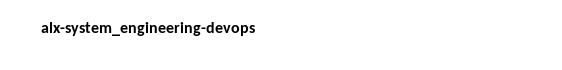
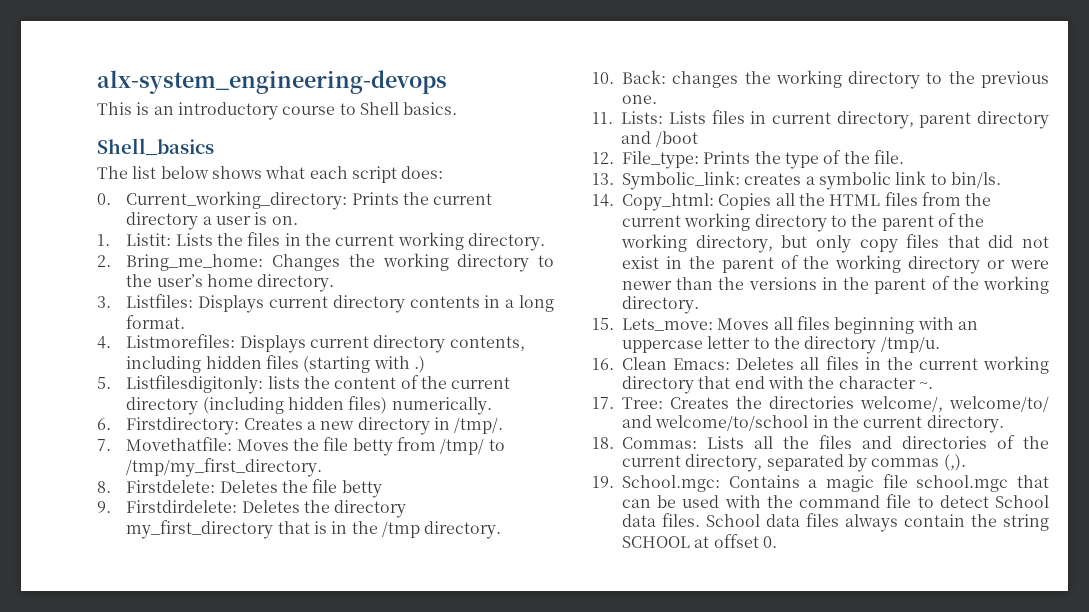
(255, 29) none -> [97,102,458,120] [97,138,214,156] [97,166,444,183] [97,191,493,210] [126,212,298,230] [97,232,545,251] [97,253,554,272] [126,274,335,292] [97,294,554,313] [126,315,186,329] [97,334,525,353] [126,355,425,373] [97,375,511,394] [126,396,492,415] [97,417,504,435] [97,437,505,456] [126,458,323,477] [97,479,382,498] [97,500,407,518] [126,520,502,539] [592,70,1049,89] [622,95,657,104] [592,110,1049,129] [621,131,698,147] [592,150,904,169] [592,171,1001,190] [592,192,992,211] [622,213,985,232] [621,234,1049,253] [622,255,1049,274] [622,276,1049,294] [622,296,699,314] [592,316,978,334] [622,336,940,354] [592,356,1049,374] [622,376,933,394] [592,396,1049,412] [622,415,1004,433] [592,435,1049,449] [622,454,966,472] [592,474,1049,492] [622,494,1049,508] [622,513,1049,532] [622,534,777,548] // This is an introductory course to Shell basics. // Shell_basics // The list below shows what each script does: // 0. Current_working_directory: Prints the current directory a user is on. // 1. Listit: Lists the files in the current working directory. // 2. Bring_me_home: Changes the working directory to the user’s home directory. // 3. Listfiles: Displays current directory contents in a long format. // 4. Listmorefiles: Displays current directory contents, including hidden files (starting with .) // 5. Listfilesdigitonly: lists the content of the current directory (including hidden files) numerically. // 6. Firstdirectory: Creates a new directory in /tmp/. // 7. Movethatfile: Moves the file betty from /tmp/ to /tmp/my_first_directory. // 8. Firstdelete: Deletes the file betty // 9. Firstdirdelete: Deletes the directory my_first_directory that is in the /tmp directory. // 10. Back: changes the working directory to the previous one. // 11. Lists: Lists files in current directory, parent directory and /boot // 12. File_type: Prints the type of the file. // 13. Symbolic_link: creates a symbolic link to bin/ls. // 14. Copy_html: Copies all the HTML files from the current working directory to the parent of the working directory, but only copy files that did not exist in the parent of the working directory or were newer than the versions in the parent of the working directory. // 15. Lets_move: Moves all files beginning with an uppercase letter to the directory /tmp/u. // 16. Clean Emacs: Deletes all files in the current working directory that end with the character ~. // 17. Tree: Creates the directories welcome/, welcome/to/ and welcome/to/school in the current directory. // 18. Commas: Lists all the files and directories of the current directory, separated by commas (,). // 19. School.mgc: Contains a magic file school.mgc that can be used with the command file to detect School data files. School data files always contain the string SCHOOL at offset 0.

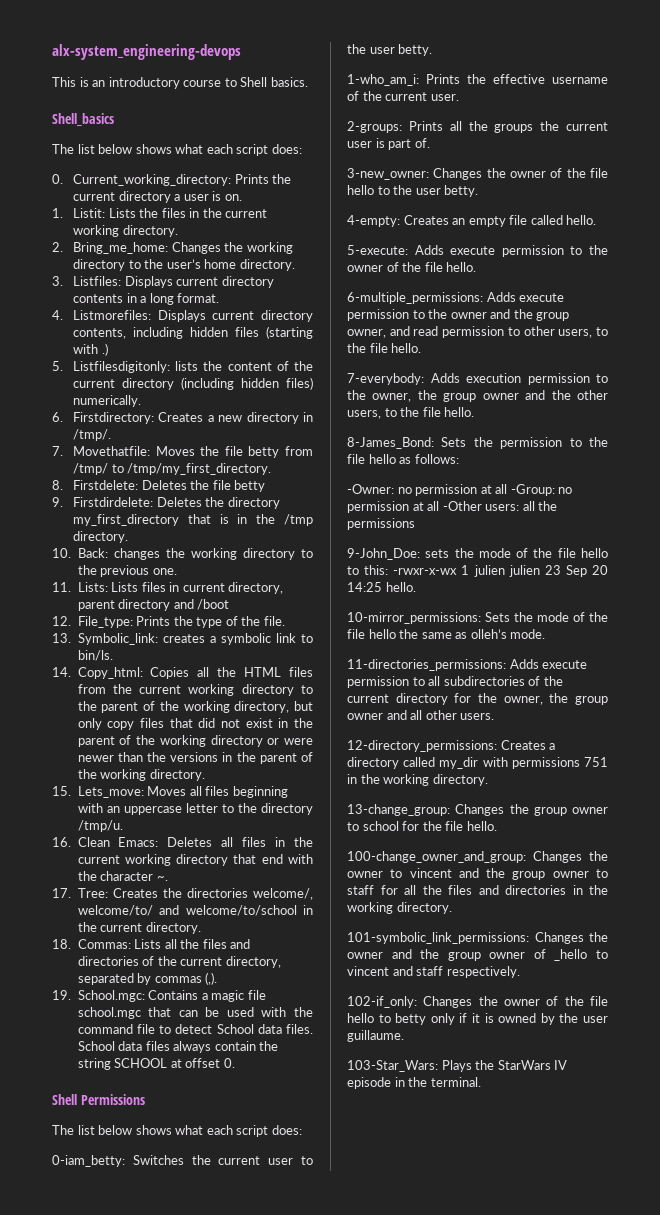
(777, 542) none -> [52,1094,145,1105] [52,1125,302,1137] [52,1155,314,1167] [347,44,433,56] [347,74,608,86] [347,91,459,101] [347,121,608,133] [347,138,430,150] [347,168,608,180] [347,185,479,197] [347,215,597,227] [347,245,608,257] [347,262,477,272] [347,292,565,304] [347,309,570,321] [347,326,608,338] [347,343,422,353] [347,373,608,385] [347,390,608,402] [347,407,475,419] [347,437,608,449] [347,454,459,464] [347,484,573,496] [347,501,558,513] [347,518,415,530] [347,548,608,560] [347,565,608,577] [347,582,416,592] [347,612,608,624] [347,629,546,639] [347,659,588,671] [347,676,563,688] [347,693,608,705] [347,710,495,720] [347,740,556,752] [347,757,608,769] [347,774,488,786] [347,804,608,816] [347,821,497,831] [347,851,608,863] [347,868,608,880] [347,885,608,895] [347,902,452,914] [347,932,608,944] [347,949,608,961] [347,966,520,978] [347,996,608,1008] [347,1013,608,1025] [347,1030,404,1042] [347,1060,568,1072] [347,1077,481,1089] // Shell Permissions // The list below shows what each script does: // 0-iam_betty: Switches the current user to the user betty. // 1-who_am_i: Prints the effective username of the current user. // 2-groups: Prints all the groups the current user is part of. // 3-new_owner: Changes the owner of the file hello to the user betty. // 4-empty: Creates an empty file called hello. // 5-execute: Adds execute permission to the owner of the file hello. // 6-multiple_permissions: Adds execute permission to the owner and the group owner, and read permission to other users, to the file hello. // 7-everybody: Adds execution permission to the owner, the group owner and the other users, to the file hello. // 8-James_Bond: Sets the permission to the file hello as follows: // -Owner: no permission at all -Group: no permission at all -Other users: all the permissions // 9-John_Doe: sets the mode of the file hello to this: -rwxr-x-wx 1 julien julien 23 Sep 20 14:25 hello. // 10-mirror_permissions: Sets the mode of the file hello the same as olleh’s mode. // 11-directories_permissions: Adds execute permission to all subdirectories of the current directory for the owner, the group owner and all other users. // 12-directory_permissions: Creates a directory called my_dir with permissions 751 in the working directory. // 13-change_group: Changes the group owner to school for the file hello. // 100-change_owner_and_group: Changes the owner to vincent and the group owner to staff for all the files and directories in the working directory. // 101-symbolic_link_permissions: Changes the owner and the group owner of _hello to vincent and staff respectively. // 102-if_only: Changes the owner of the file hello to betty only if it is owned by the user guillaume. // 103-Star_Wars: Plays the StarWars IV episode in the terminal.

